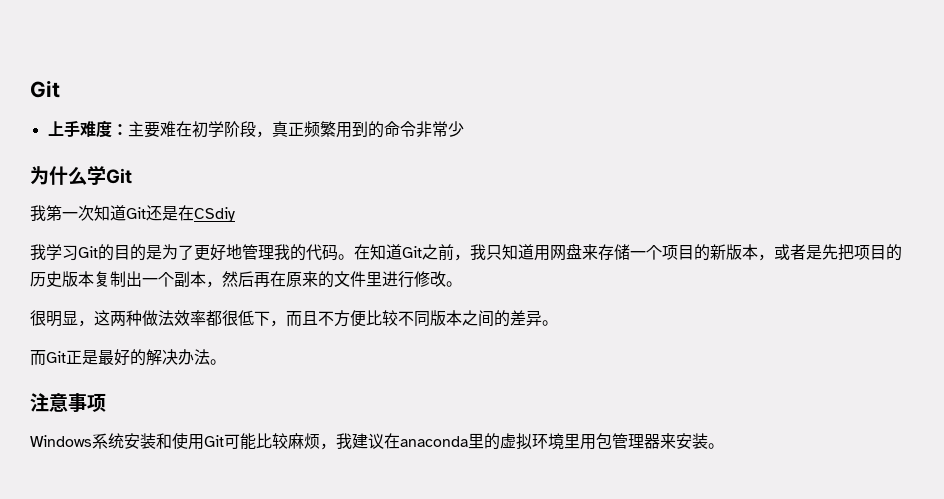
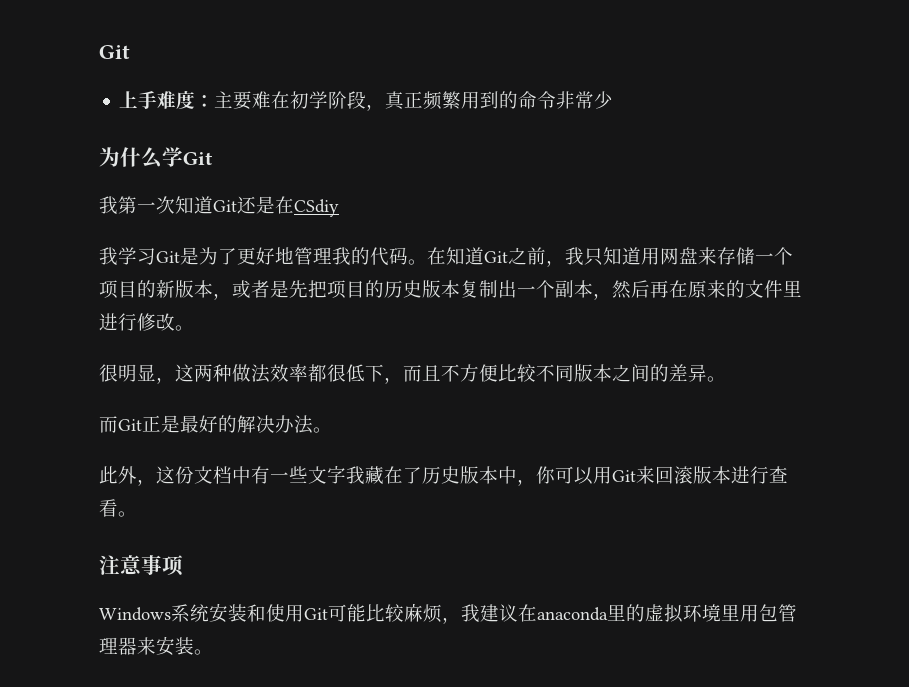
[98,244,146,261] 的目的 -> (180, 257) none
(226, 362) none -> [99,465,788,486] [99,499,137,517] // 此外，这份文档中有一些文字我藏在了历史版本中，你可以用Git来回滚版本进行查看。

